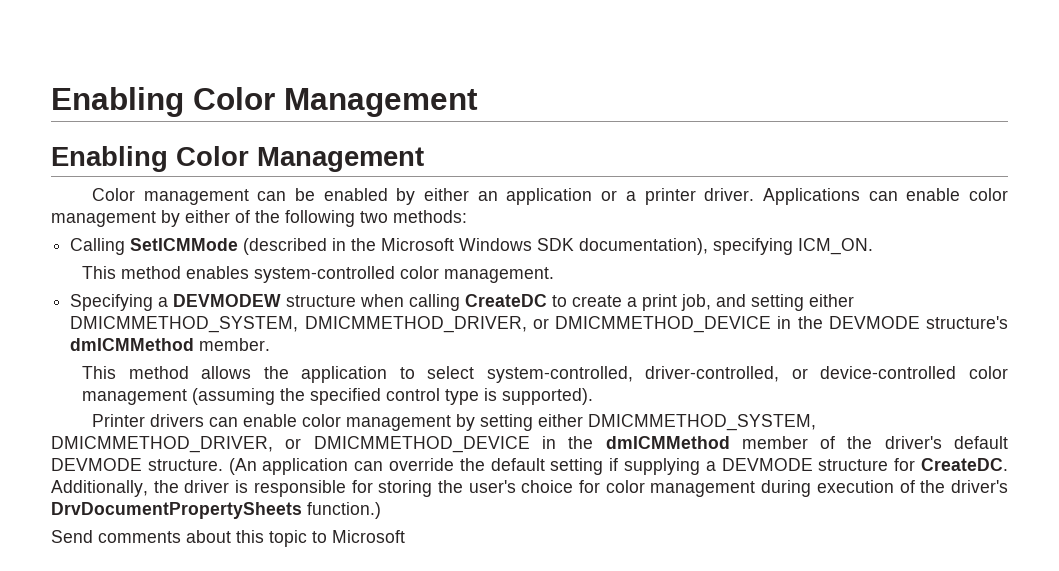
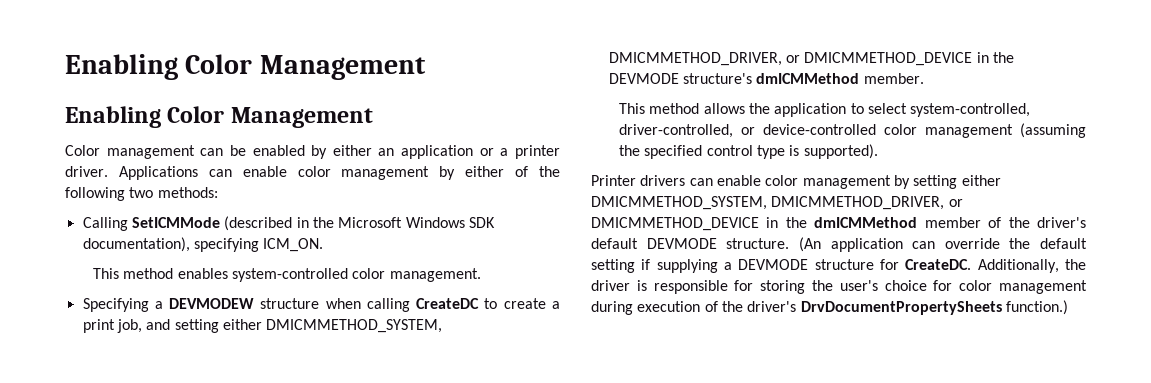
[51,530,405,547] // Send comments about this topic to Microsoft -> (1068, 307) none

